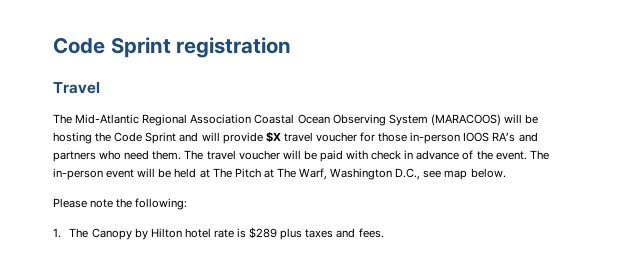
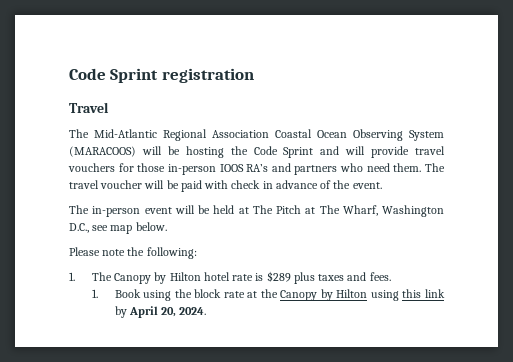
[265,131,357,143] $X travel voucher -> [414,146,445,155] [68,163,115,172] travel vouchers
(527, 155) none -> (382, 185) //
[299,168,328,180] Warf, -> [342,205,378,216] Wharf,
(384, 233) none -> [91,289,445,301] [114,306,207,318] // 1. Book using the block rate at the Canopy by Hilton using this link by April 20, 2024.

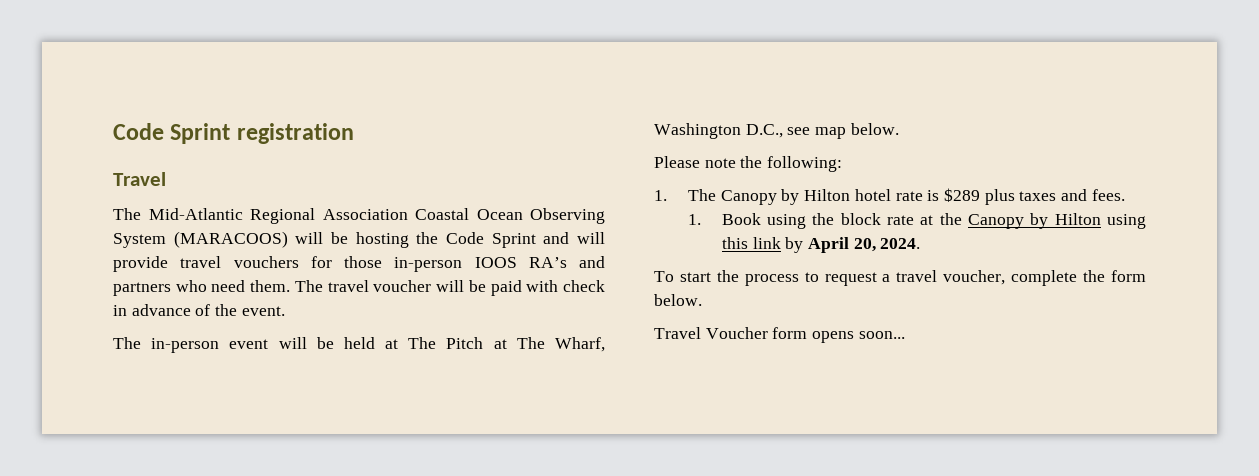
(207, 311) none -> [654,270,1146,286] [654,294,702,306] [654,327,905,343] // To start the process to request a travel voucher, complete the form below. // Travel Voucher form opens soon...

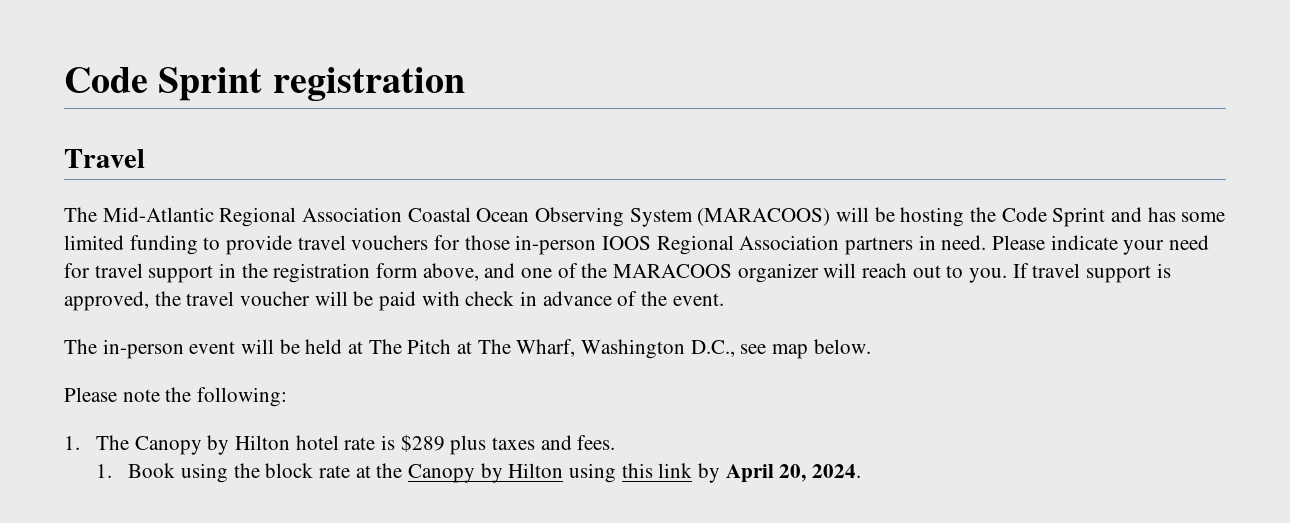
[577,232,605,244] will -> [1147,207,1226,222] [64,235,221,255] has some limited funding to
[528,256,605,268] [113,280,323,296] RA’s and partners who need them. The -> [656,235,1210,255] [64,263,1171,283] [64,291,181,311] Regional Association partners in need. Please indicate your need for travel support in the registration form above, and one of the MARACOOS organizer will reach out to you. If travel support is approved, the
[654,270,1146,286] [654,294,702,306] [654,327,905,343] // To start the process to request a travel voucher, complete the form below. // Travel Voucher form opens soon... -> (861, 471) none

